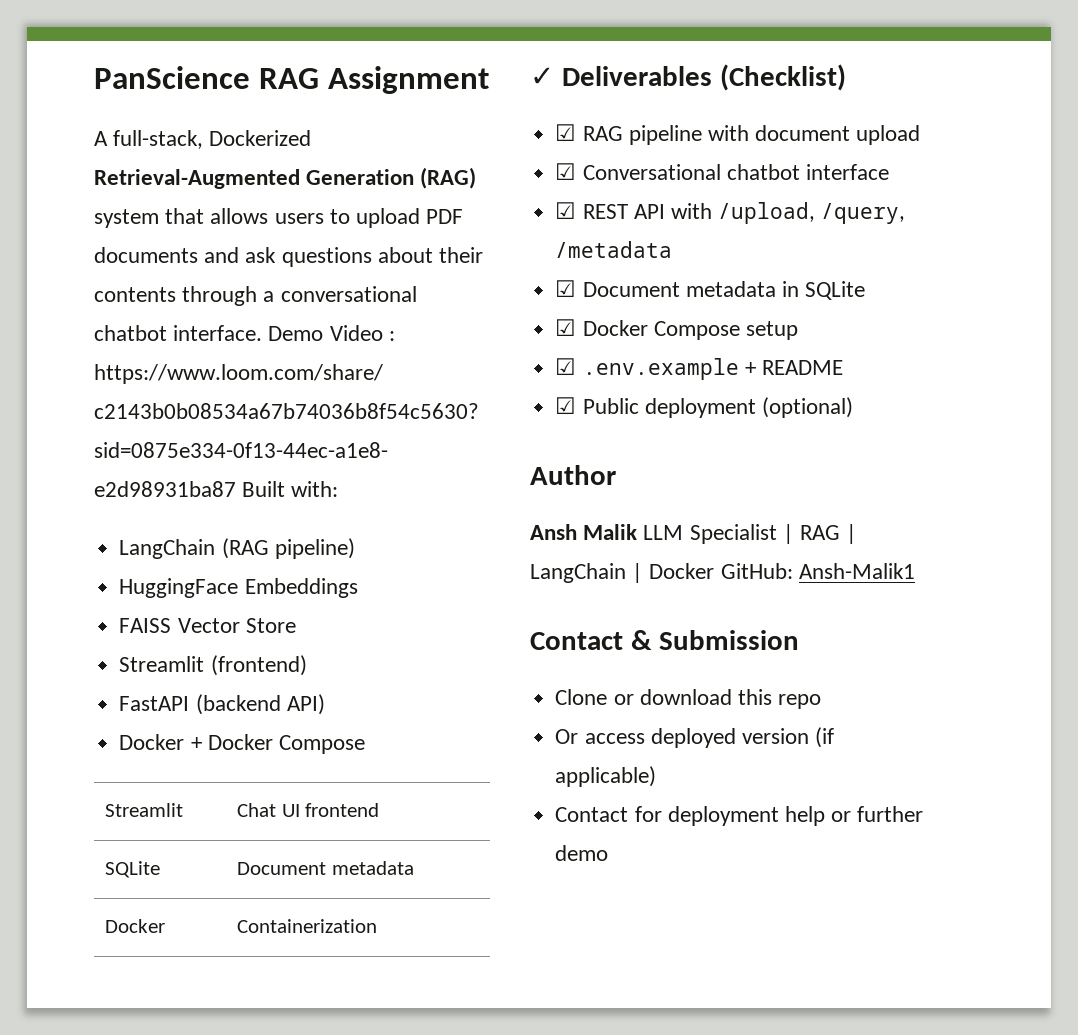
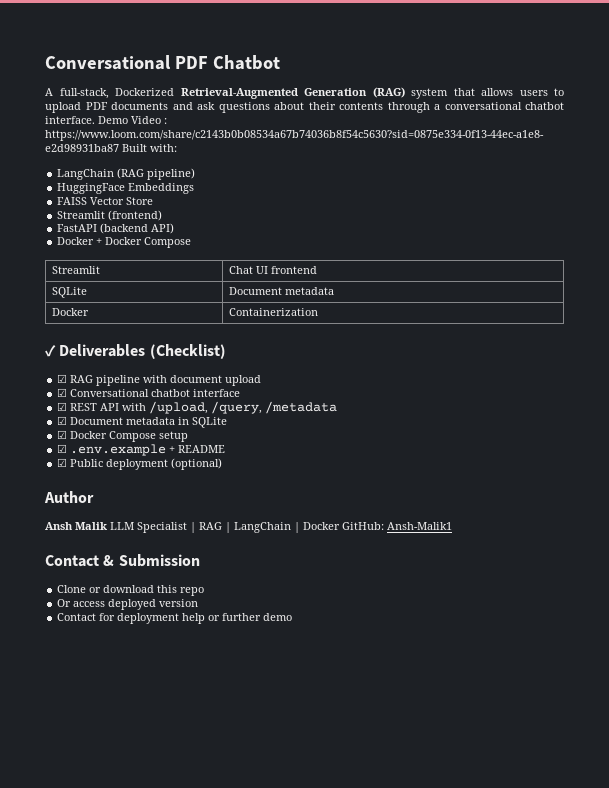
[94,66,489,94] PanScience RAG Assignment -> [45,55,280,70] Conversational PDF Chatbot
[815,727,835,748] [555,766,657,787] (if applicable) -> (199, 603) none

